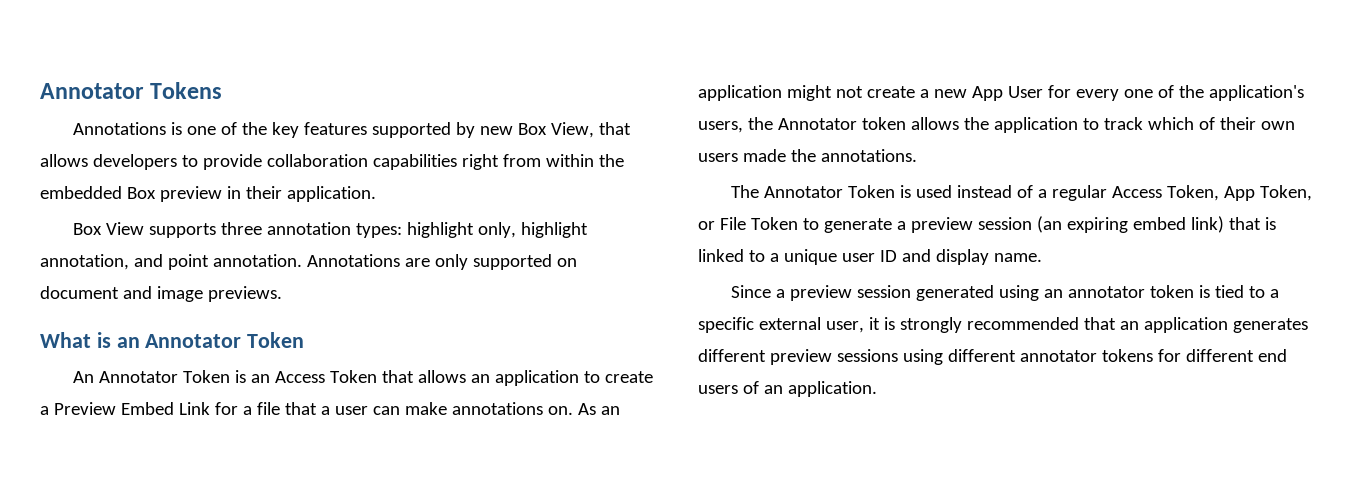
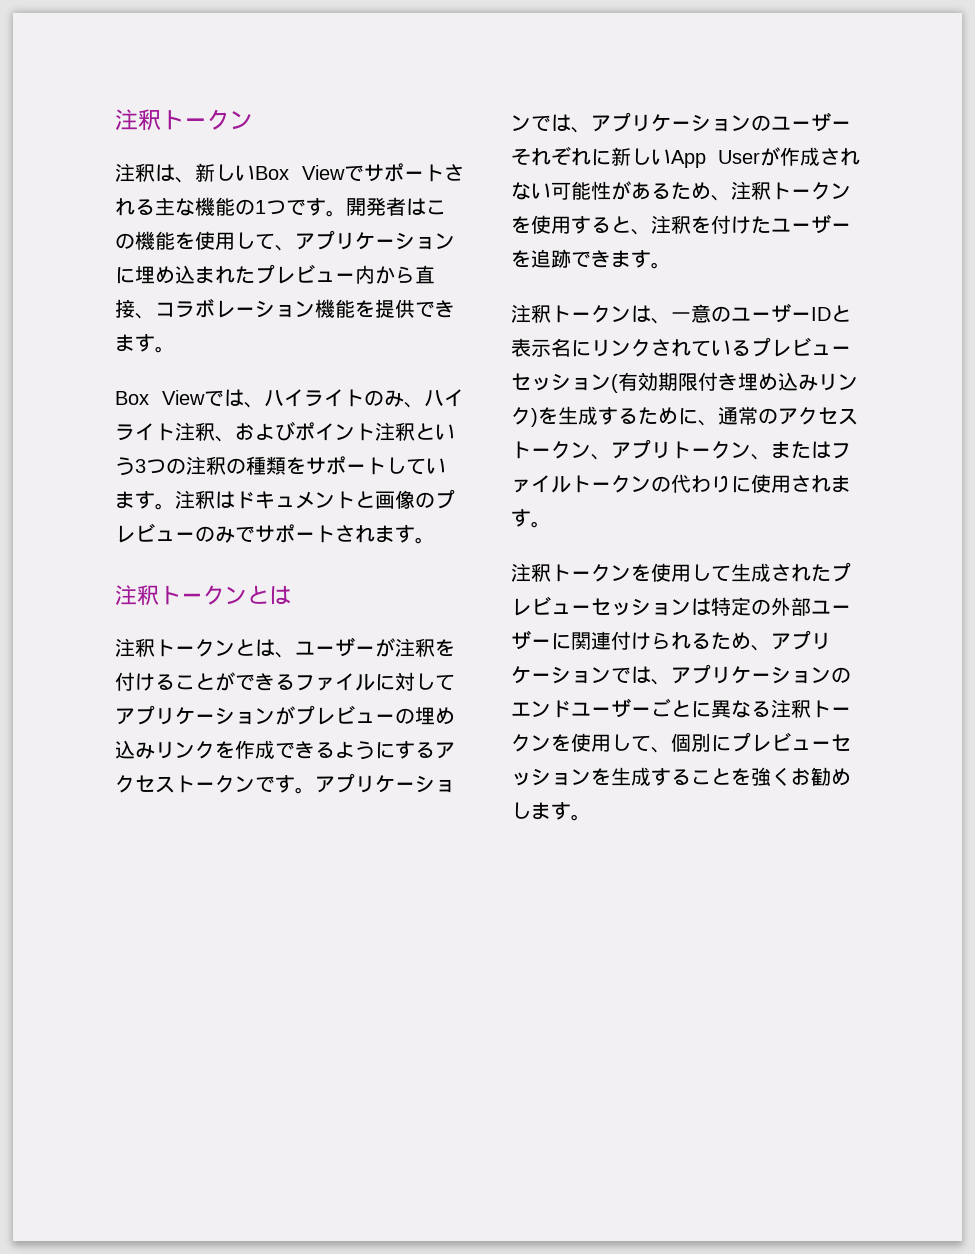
[40,82,223,99] [72,122,631,138] [40,154,624,170] [40,186,376,202] [72,222,588,238] [40,254,577,270] [40,286,282,302] [40,332,305,348] [72,370,653,386] [40,402,620,415] [698,85,1304,101] [698,117,1295,133] [698,149,917,162] [730,185,1312,201] [698,216,1276,233] [698,249,1042,265] [730,285,1279,301] [698,317,1308,333] [698,349,1287,365] [698,381,877,397] Annotator Tokens // Annotations is one of the key features supported by new Box View, that allows developers to provide collaboration capabilities right from within the embedded Box preview in their application. // Box View supports three annotation types: highlight only, highlight annotation, and point annotation. Annotations are only supported on document and image previews. // What is an Annotator Token // An Annotator Token is an Access Token that allows an application to create a Preview Embed Link for a file that a user can make annotations on. As an application might not create a new App User for every one of the application's users, the Annotator token allows the application to track which of their own users made the annotations. // The Annotator Token is used instead of a regular Access Token, App Token, or File Token to generate a preview session (an expiring embed link) that is linked to a unique user ID and display name. // Since a preview session generated using an annotator token is tied to a specific external user, it is strongly recommended that an application generates different preview sessions using different annotator tokens for different end users of an application. -> [115,109,253,131] [115,163,464,183] [115,197,446,217] [115,230,455,251] [115,264,435,284] [115,298,455,319] [115,334,175,353] [115,389,464,408] [115,421,455,442] [115,456,446,476] [115,489,455,510] [115,523,435,544] [115,585,291,606] [115,637,455,658] [115,672,455,691] [115,705,455,725] [115,740,455,760] [115,773,455,794] [511,112,851,133] [511,146,860,168] [511,181,851,201] [511,214,851,235] [511,249,671,269] [511,303,851,324] [511,337,851,357] [511,372,858,393] [511,406,858,427] [511,439,851,460] [511,474,851,493] [511,509,551,528] [511,562,851,582] [511,596,851,616] [511,630,831,651] [511,664,851,685] [511,698,851,718] [511,732,851,753] [511,767,851,787] [511,802,591,821] 注釈トークン // 注釈は、新しいBox Viewでサポートされる主な機能の1つです。開発者はこの機能を使用して、アプリケーションに埋め込まれたプレビュー内から直接、コラボレーション機能を提供できます。 // Box Viewでは、ハイライトのみ、ハイライト注釈、およびポイント注釈という3つの注釈の種類をサポートしています。注釈はドキュメントと画像のプレビューのみでサポートされます。 // 注釈トークンとは // 注釈トークンとは、ユーザーが注釈を付けることができるファイルに対してアプリケーションがプレビューの埋め込みリンクを作成できるようにするアクセストークンです。アプリケーションでは、アプリケーションのユーザーそれぞれに新しいApp Userが作成されない可能性があるため、注釈トークンを使用すると、注釈を付けたユーザーを追跡できます。 // 注釈トークンは、一意のユーザーIDと表示名にリンクされているプレビューセッション(有効期限付き埋め込みリンク)を生成するために、通常のアクセストークン、アプリトークン、またはファイルトークンの代わりに使用されます。 // 注釈トークンを使用して生成されたプレビューセッションは特定の外部ユーザーに関連付けられるため、アプリケーションでは、アプリケーションのエンドユーザーごとに異なる注釈トークンを使用して、個別にプレビューセッションを生成することを強くお勧めします。

